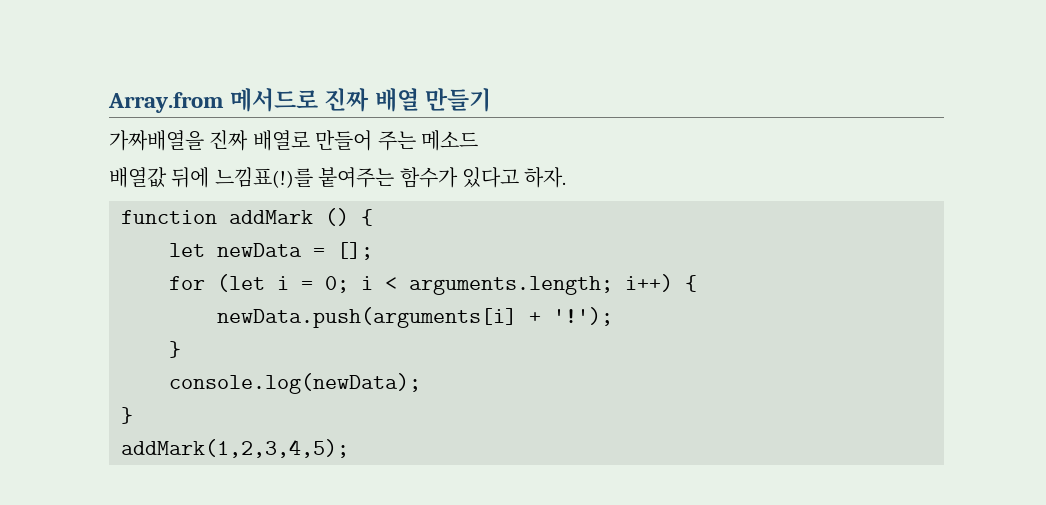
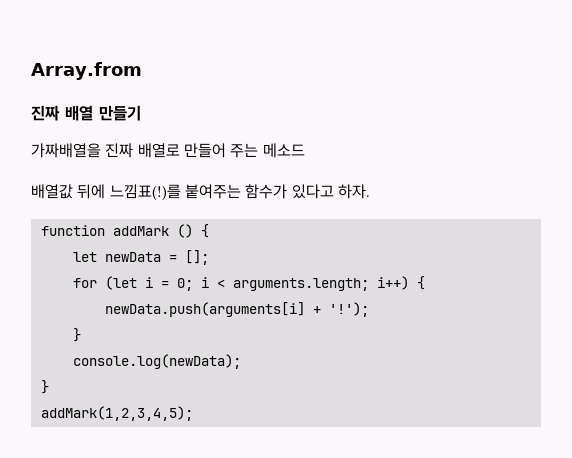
[230,88,319,112] 메서드로 -> (142, 71) //

